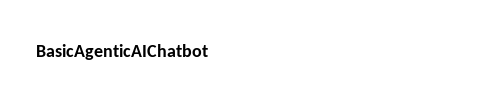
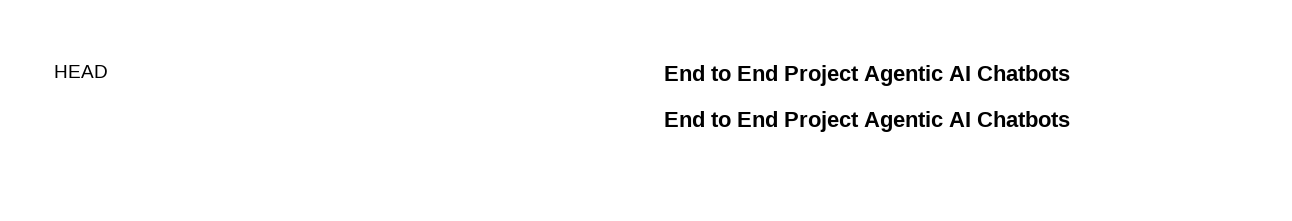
[36,44,208,60] BasicAgenticAIChatbot -> [54,65,108,78] [664,65,1070,86] [664,111,1070,132] HEAD // End to End Project Agentic AI Chatbots // End to End Project Agentic AI Chatbots

